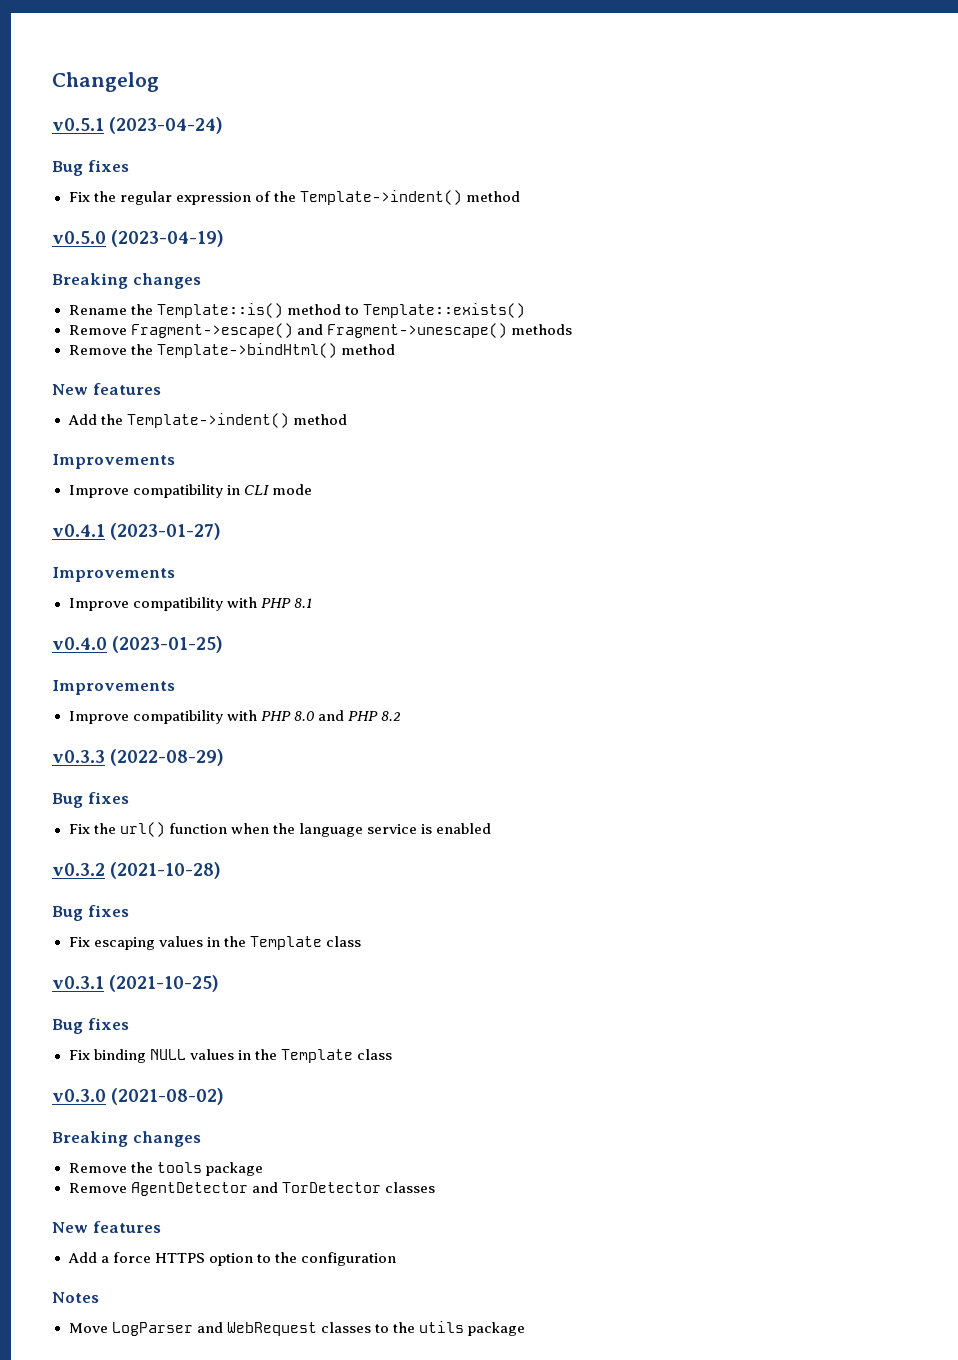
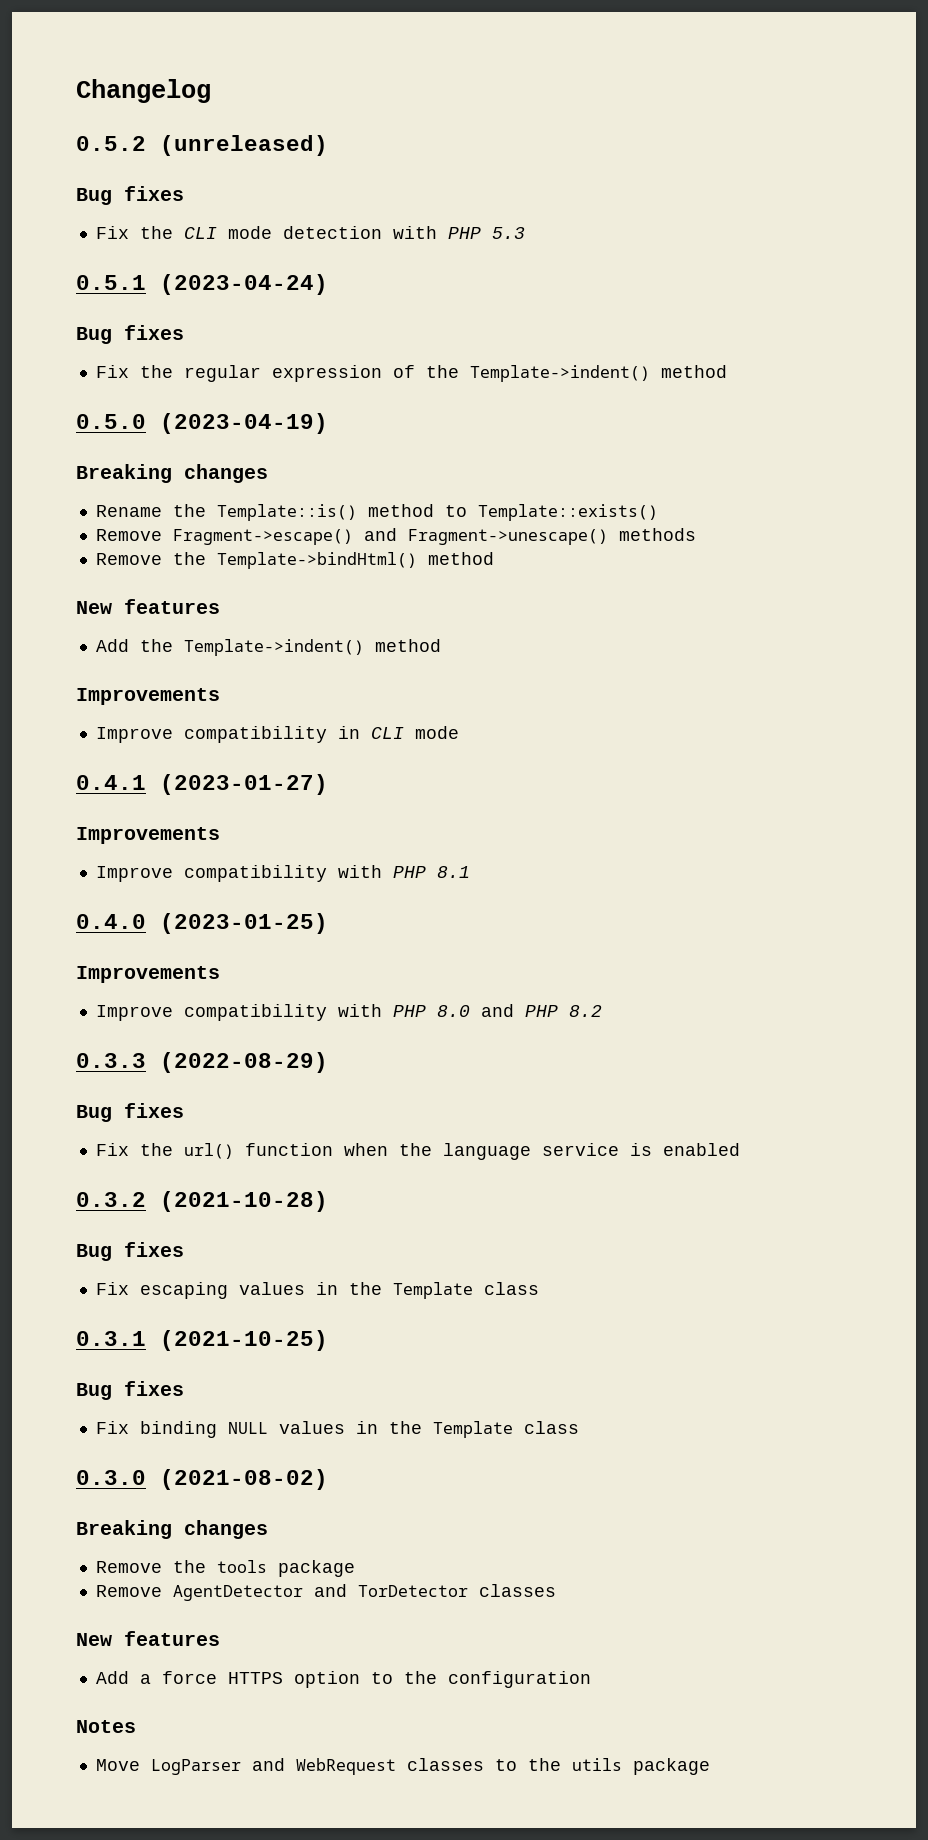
[52,118,104,131] v0.5.1 -> [76,135,328,156] [76,186,184,205] [95,226,525,239] [76,275,146,290] 0.5.2 (unreleased) // Bug fixes // Fix the CLI mode detection with PHP 5.3 // 0.5.1
[52,231,106,244] v0.5.0 -> [76,414,146,429] 0.5.0
[52,524,105,537] v0.4.1 -> [76,775,146,790] 0.4.1
[52,637,107,650] v0.4.0 -> [76,914,146,929] 0.4.0
[52,750,105,763] v0.3.3 -> [76,1053,146,1068] 0.3.3
[52,863,105,876] v0.3.2 -> [76,1192,146,1207] 0.3.2
[52,976,104,989] v0.3.1 -> [76,1331,146,1346] 0.3.1
[52,1089,106,1102] v0.3.0 -> [76,1470,146,1485] 0.3.0

